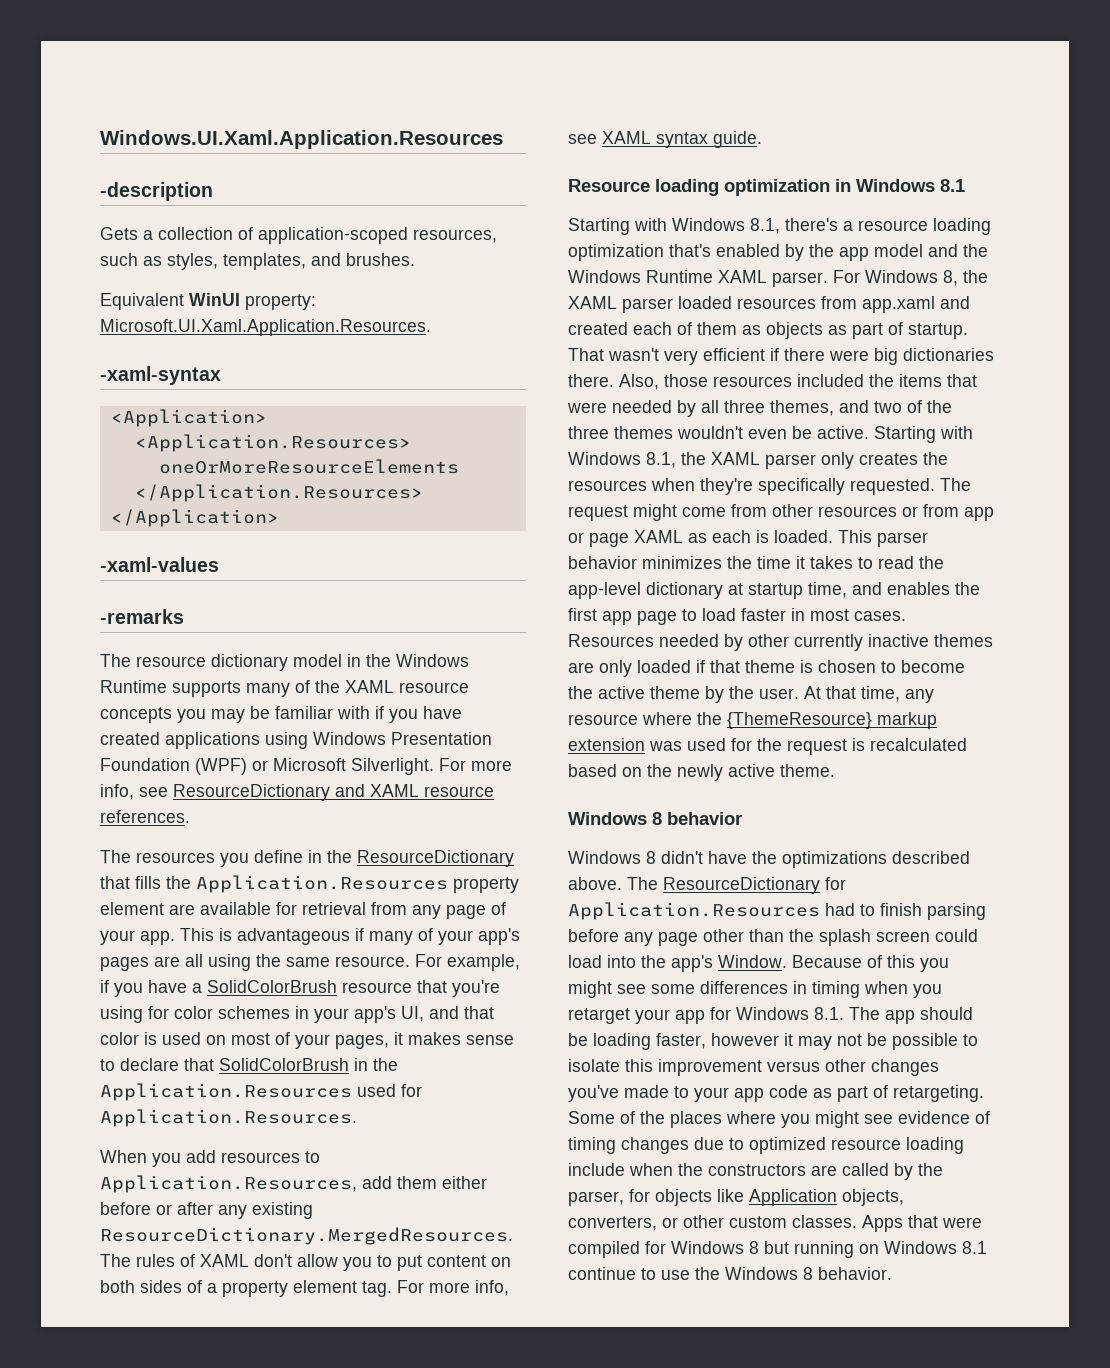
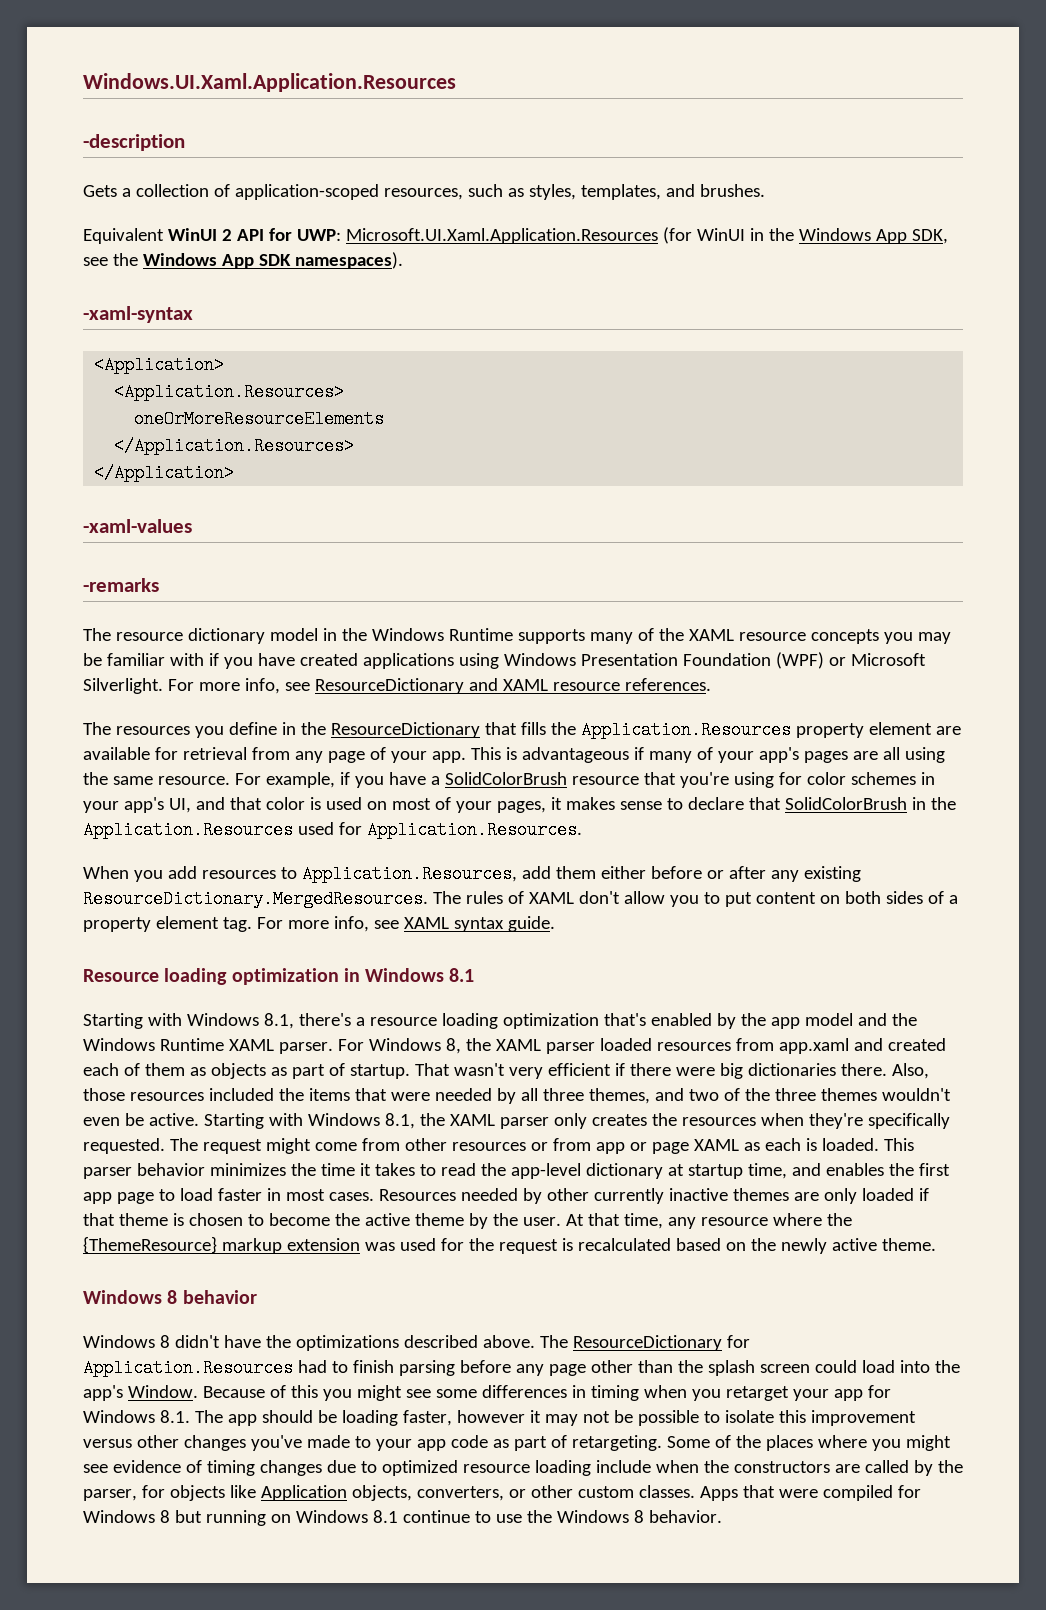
[245,294,316,310] [100,319,431,336] property: Microsoft.UI.Xaml.Application.Resources. -> [221,227,948,244] [83,252,403,269] 2 API for UWP: Microsoft.UI.Xaml.Application.Resources (for WinUI in the Windows App SDK, see the Windows App SDK namespaces).

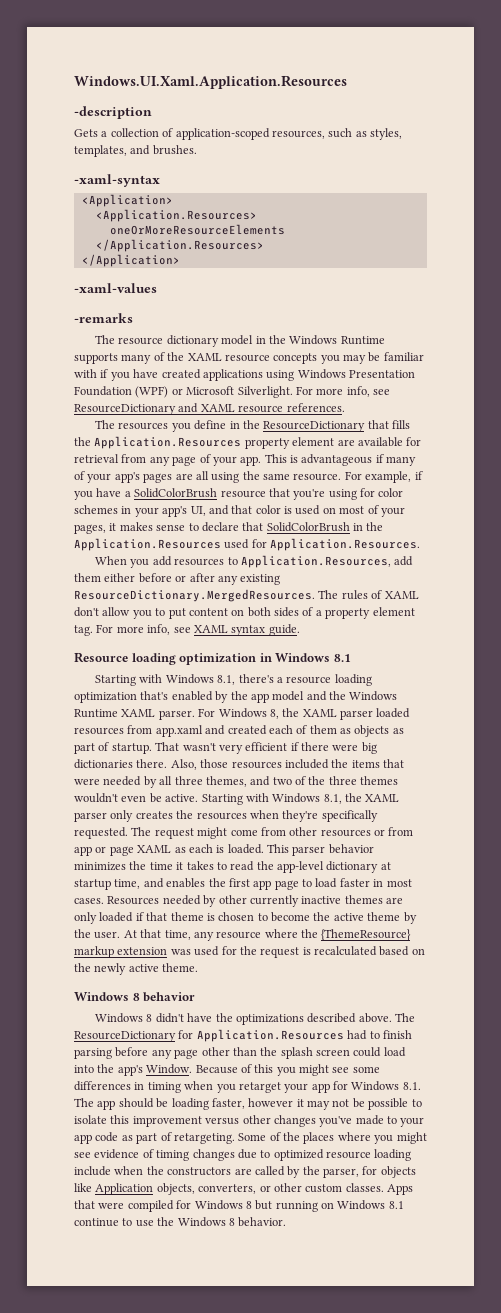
[83,227,948,244] [83,252,403,269] // Equivalent WinUI 2 API for UWP: Microsoft.UI.Xaml.Application.Resources (for WinUI in the Windows App SDK, see the Windows App SDK namespaces). -> (197, 150) none

